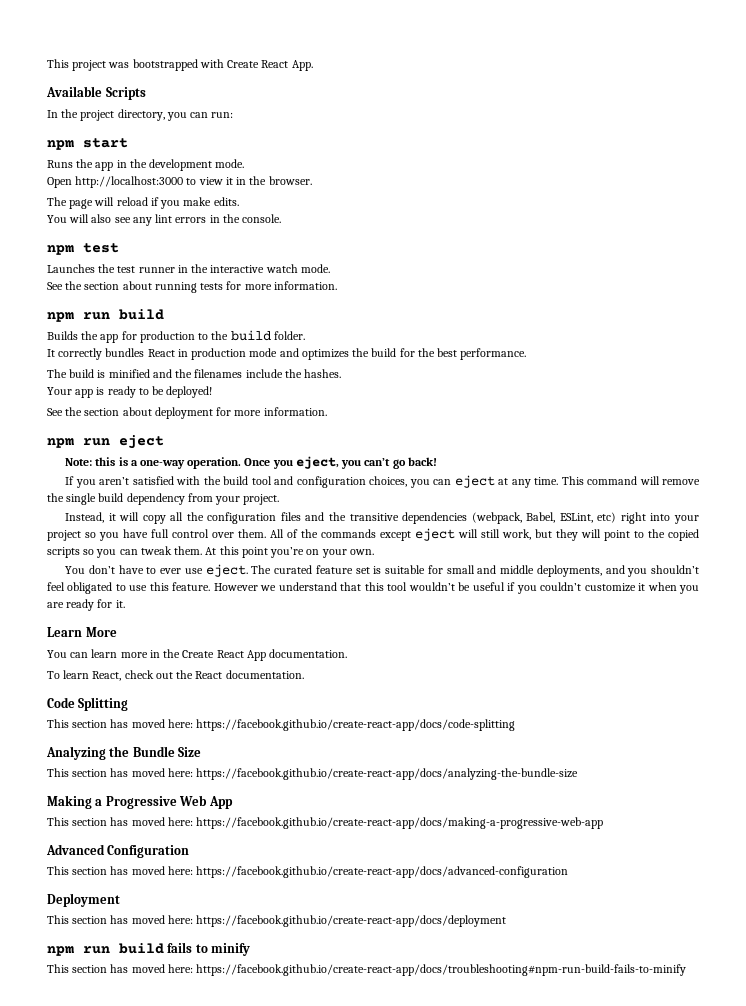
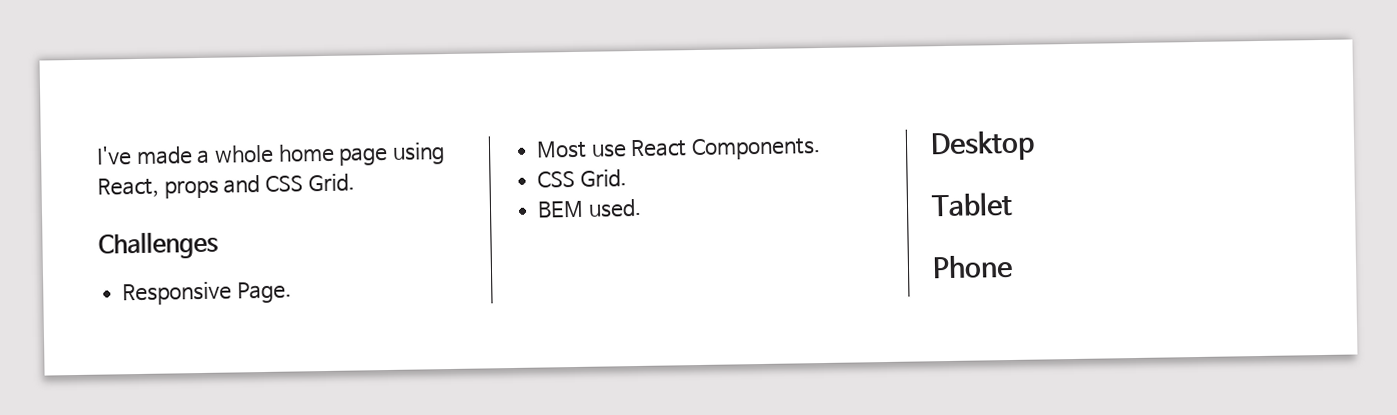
[47,59,313,71] [46,86,146,100] [47,109,234,121] [47,138,128,150] [47,159,245,171] [47,176,312,188] [47,197,239,209] [47,214,282,226] [47,243,119,255] [47,264,330,273] [47,281,337,293] [47,309,164,322] [47,330,305,343] [47,348,527,360] [47,369,342,378] [47,386,213,398] [47,407,327,419] [47,435,164,449] [65,456,437,469] [65,475,700,488] [47,493,280,505] [65,512,699,524] [47,528,699,541] [47,546,374,558] [65,564,700,577] [47,582,699,594] [47,599,125,611] [47,627,117,637] [47,649,348,661] [47,670,304,681] [47,697,129,711] [47,719,516,731] [46,746,202,760] [47,768,579,780] [47,795,233,809] [47,817,604,829] [46,844,190,858] [47,866,569,878] [47,893,120,907] [47,915,507,927] [47,942,251,956] [47,964,687,976] This project was bootstrapped with Create React App. // Available Scripts // In the project directory, you can run: // npm start // Runs the app in the development mode. // Open http://localhost:3000 to view it in the browser. // The page will reload if you make edits. // You will also see any lint errors in the console. // npm test // Launches the test runner in the interactive watch mode. // See the section about running tests for more information. // npm run build // Builds the app for production to the build folder. // It correctly bundles React in production mode and optimizes the build for the best performance. // The build is minified and the filenames include the hashes. // Your app is ready to be deployed! // See the section about deployment for more information. // npm run eject // Note: this is a one-way operation. Once you eject, you can’t go back! // If you aren’t satisfied with the build tool and configuration choices, you can eject at any time. This command will remove the single build dependency from your project. // Instead, it will copy all the configuration files and the transitive dependencies (webpack, Babel, ESLint, etc) right into your project so you have full control over them. All of the commands except eject will still work, but they will point to the copied scripts so you can tweak them. At this point you’re on your own. // You don’t have to ever use eject. The curated feature set is suitable for small and middle deployments, and you shouldn’t feel obligated to use this feature. However we understand that this tool wouldn’t be useful if you couldn’t customize it when you are ready for it. // Learn More // You can learn more in the Create React App documentation. // To learn React, check out the React documentation. // Code Splitting // This section has moved here: https://facebook.github.io/create-react-app/docs/code-splitting // Analyzing the Bundle Size // This section has moved here: https://facebook.github.io/create-react-app/docs/analyzing-the-bundle-size // Making a Progressive Web App // This section has moved here: https://facebook.github.io/create-react-app/docs/making-a-progressive-web-app // Advanced Configuration // This section has moved here: https://facebook.github.io/create-react-app/docs/advanced-configuration // Deployment // This section has moved here: https://facebook.github.io/create-react-app/docs/deployment // npm run build fails to minify // This section has moved here: https://facebook.github.io/create-react-app/docs/troubleshooting#npm-run-build-fails-to-minify -> [96,142,446,166] [97,173,355,199] [98,231,219,260] [122,281,292,306] [536,137,822,161] [537,169,627,188] [537,198,642,218] [930,130,1035,162] [931,191,1013,218] [932,254,1013,280] I've made a whole home page using React, props and CSS Grid. // Challenges // Responsive Page. // Most use React Components. // CSS Grid. // BEM used. // Desktop // Tablet // Phone

